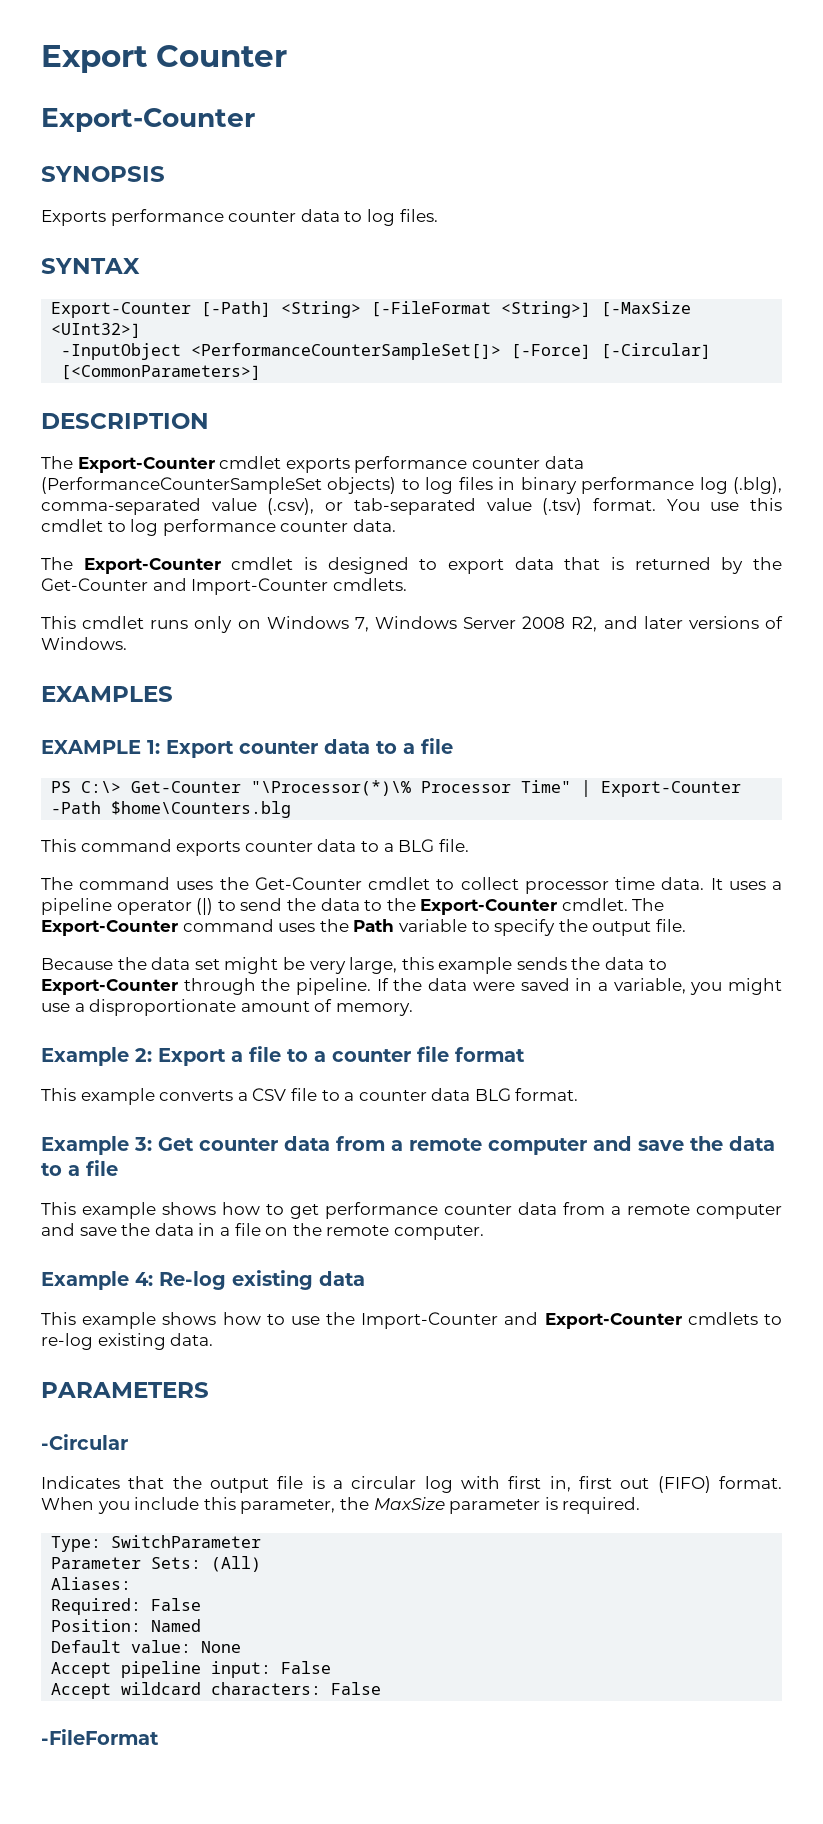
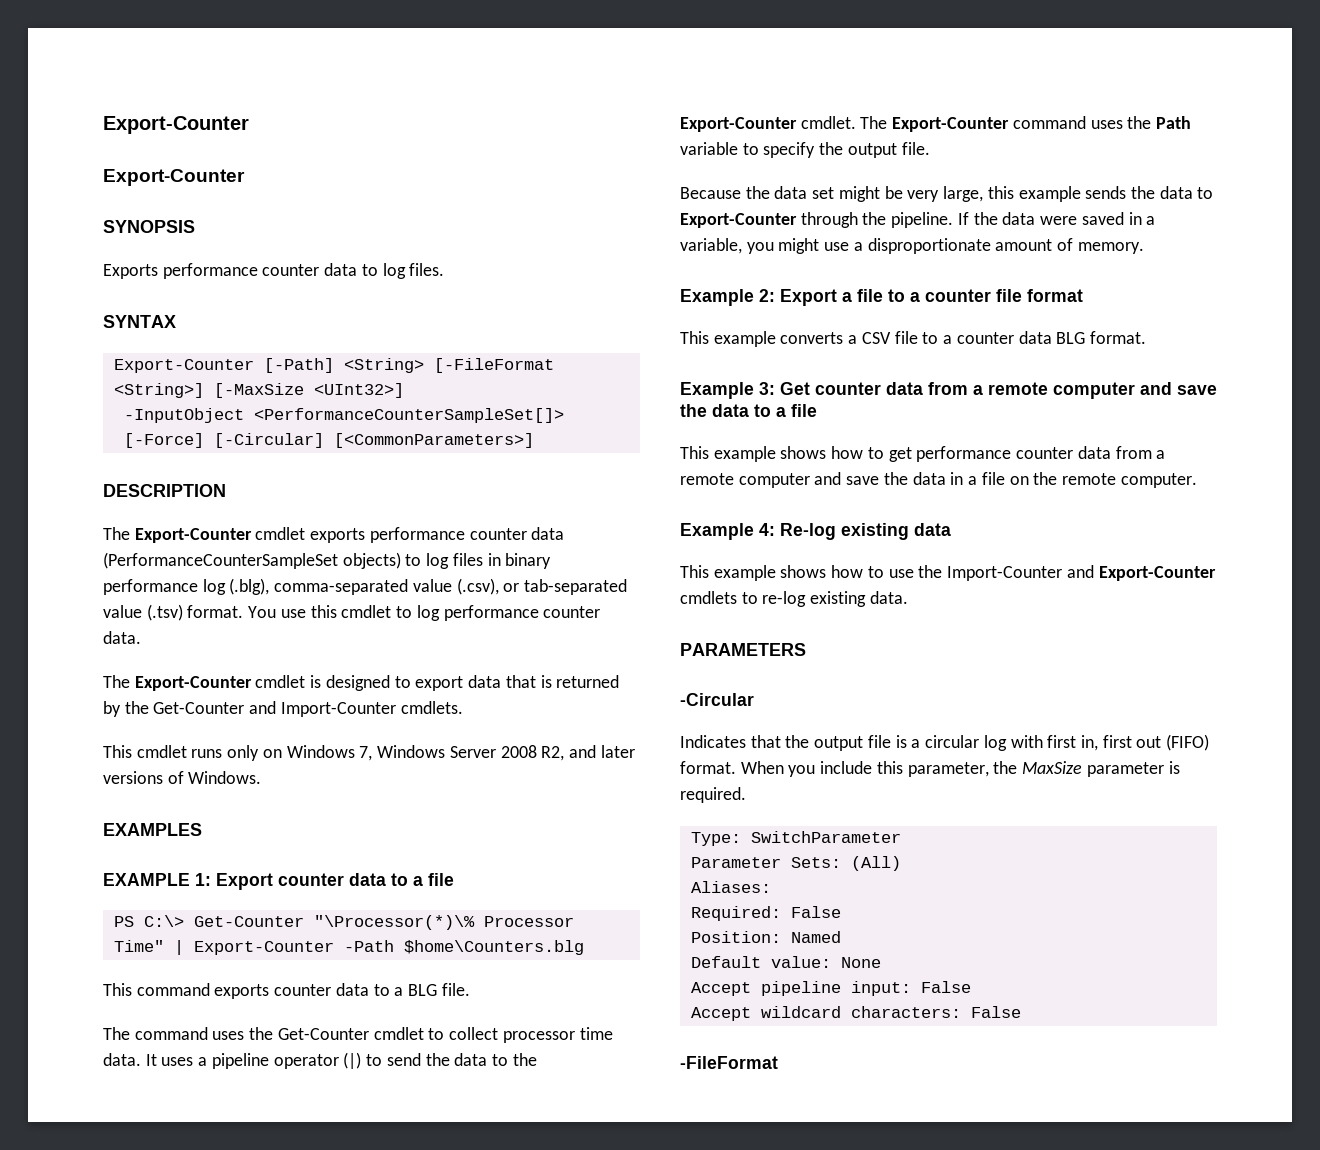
[41,45,287,73] Export Counter -> [103,116,249,134] Export-Counter

